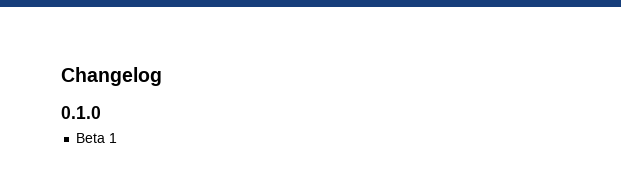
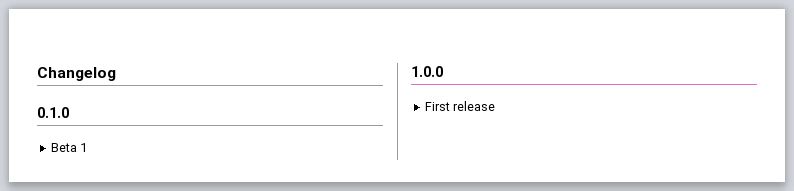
(118, 138) none -> [411,66,443,77] [424,101,496,111] // 1.0.0 // First release

